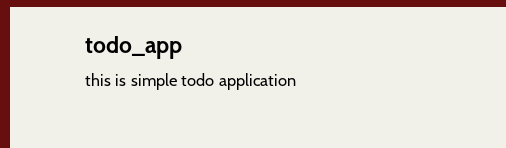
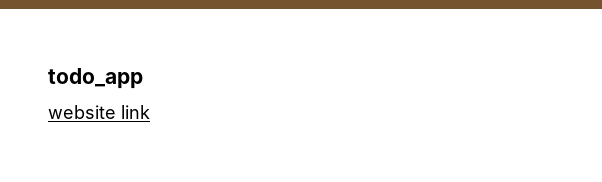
[85,73,296,90] this is simple todo application -> [48,105,150,119] website link

